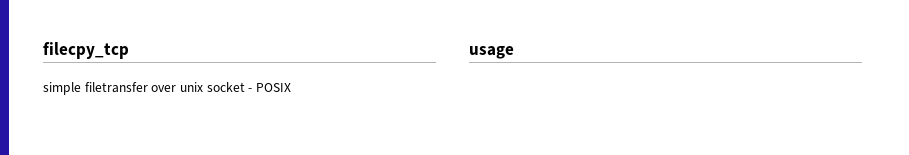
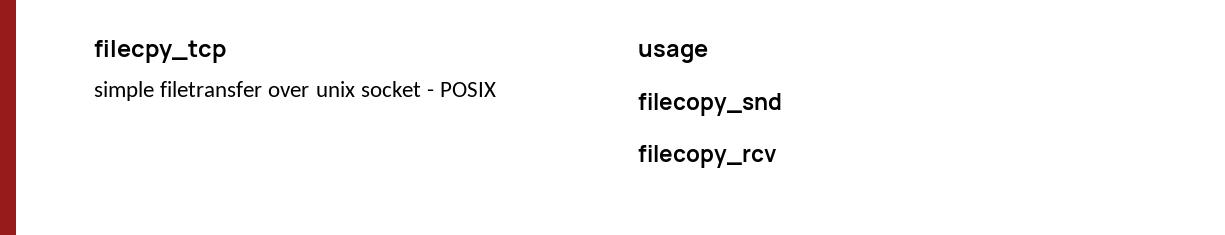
(514, 52) none -> [638,93,782,116] [638,145,776,168] // filecopy_snd // filecopy_rcv

